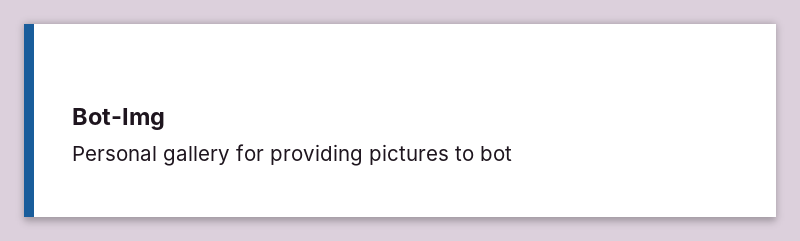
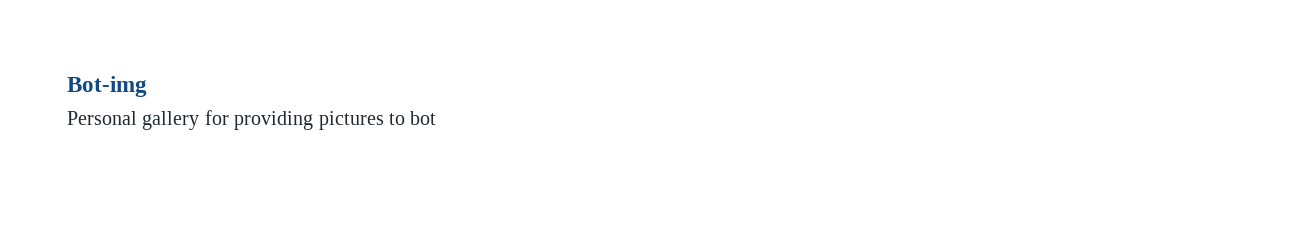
[72,108,165,130] Bot-Img -> [67,76,147,97] Bot-img

